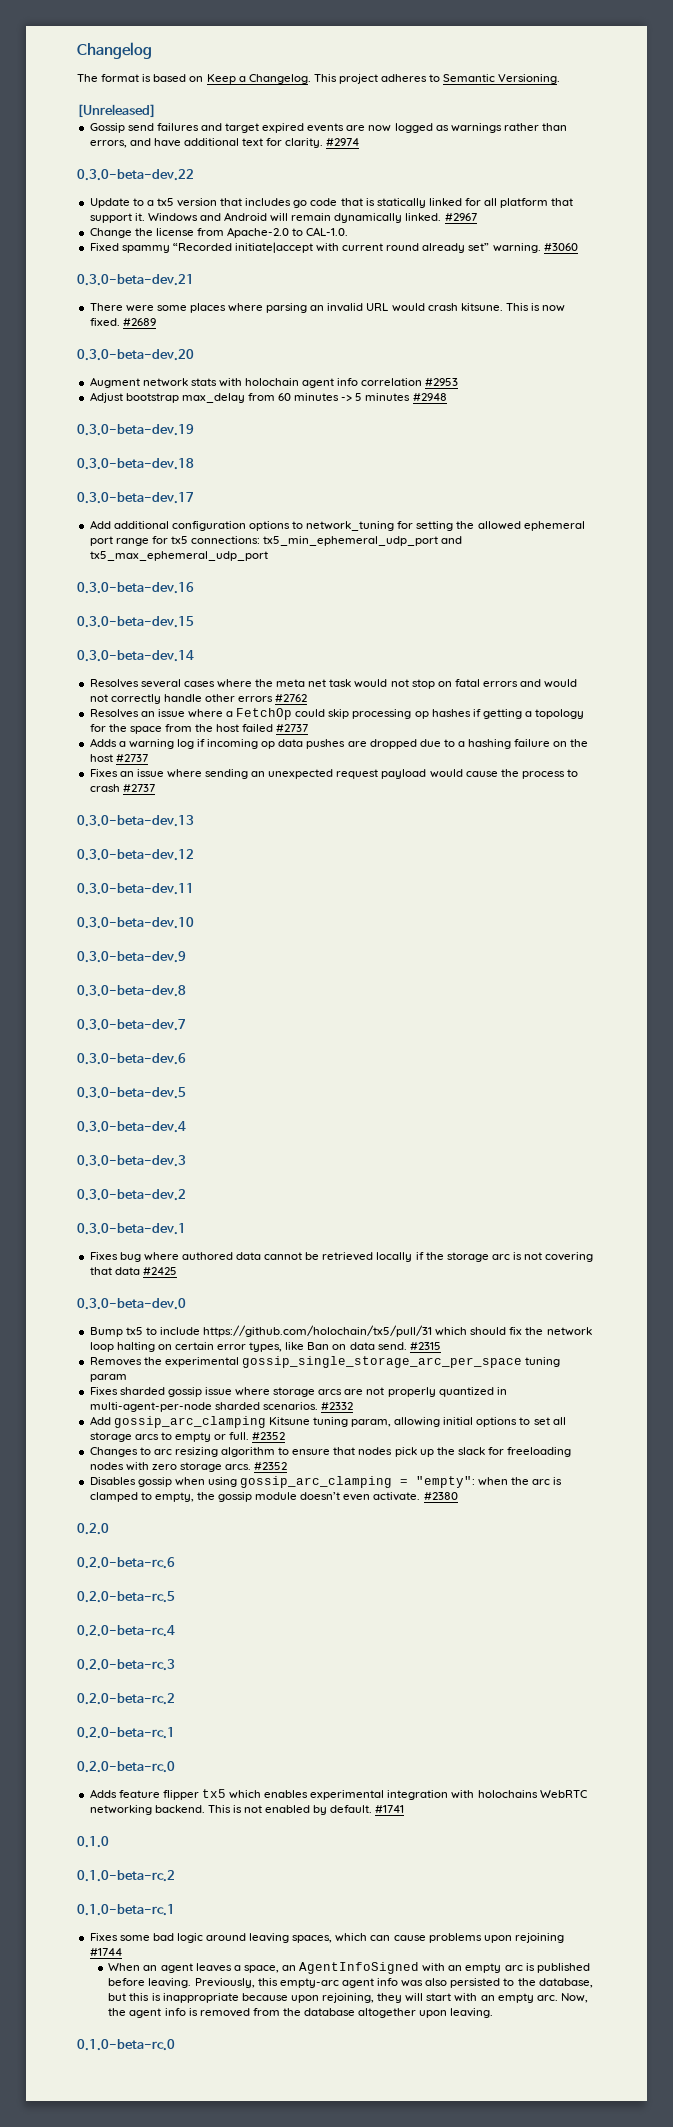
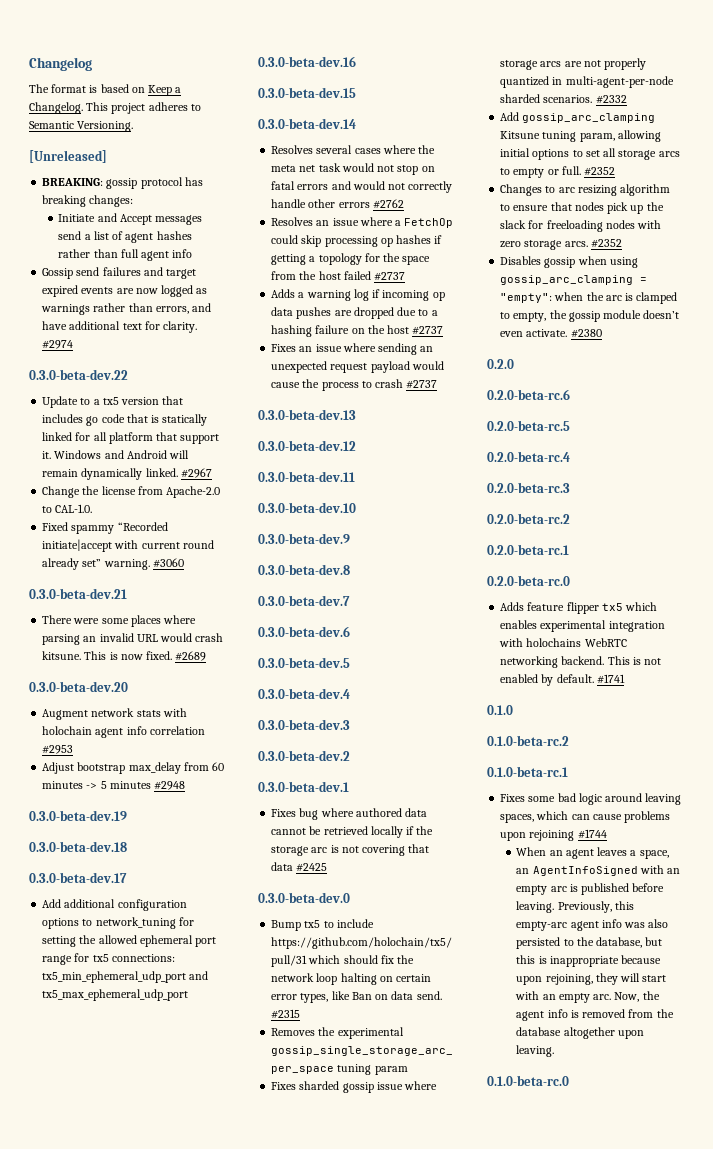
(156, 111) none -> [42,177,203,189] [42,195,134,207] [58,213,203,225] [58,231,192,243] [58,249,193,261] // BREAKING: gossip protocol has breaking changes: // Initiate and Accept messages send a list of agent hashes rather than full agent info

